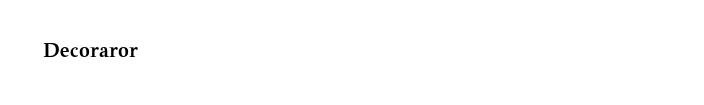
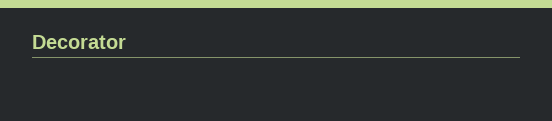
[43,43,138,58] Decoraror -> [32,35,126,49] Decorator

